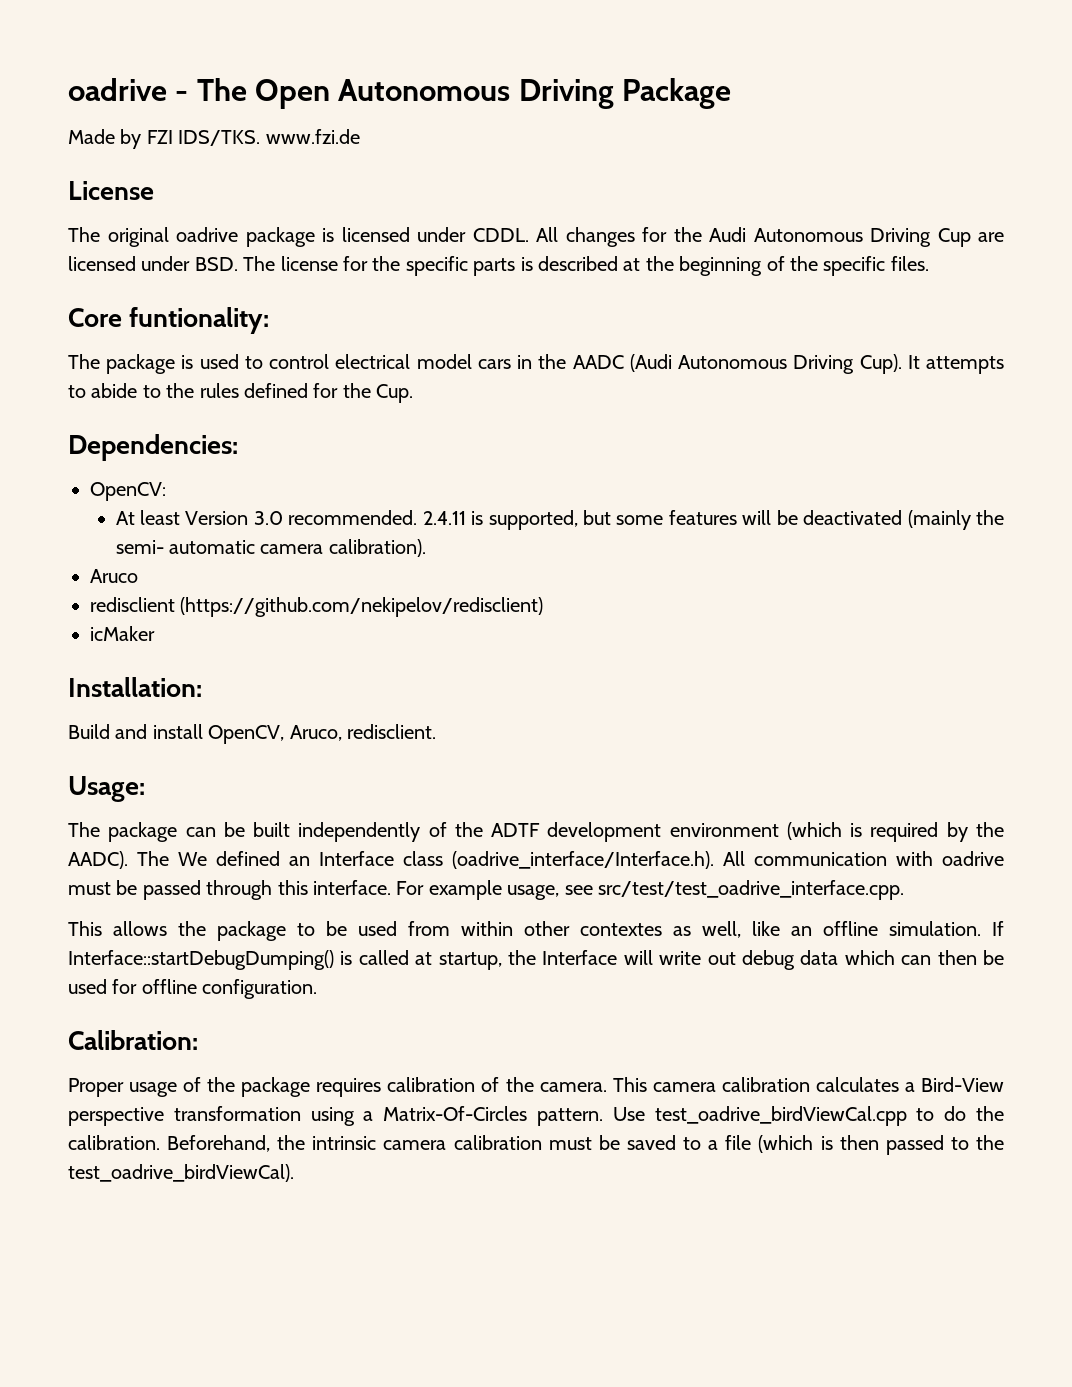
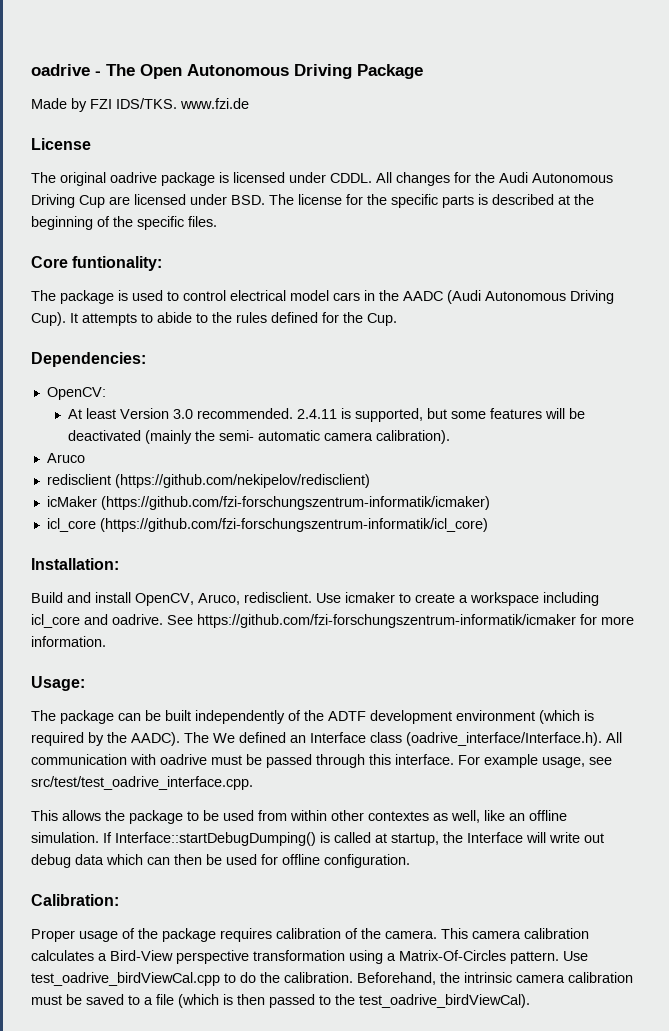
(155, 633) none -> [100,496,490,510] [46,518,488,532] (https://github.com/fzi-forschungszentrum-informatik/icmaker) // icl_core (https://github.com/fzi-forschungszentrum-informatik/icl_core)
(436, 731) none -> [316,592,599,606] [31,614,634,628] [31,636,106,647] Use icmaker to create a workspace including icl_core and oadrive. See https://github.com/fzi-forschungszentrum-informatik/icmaker for more information.

